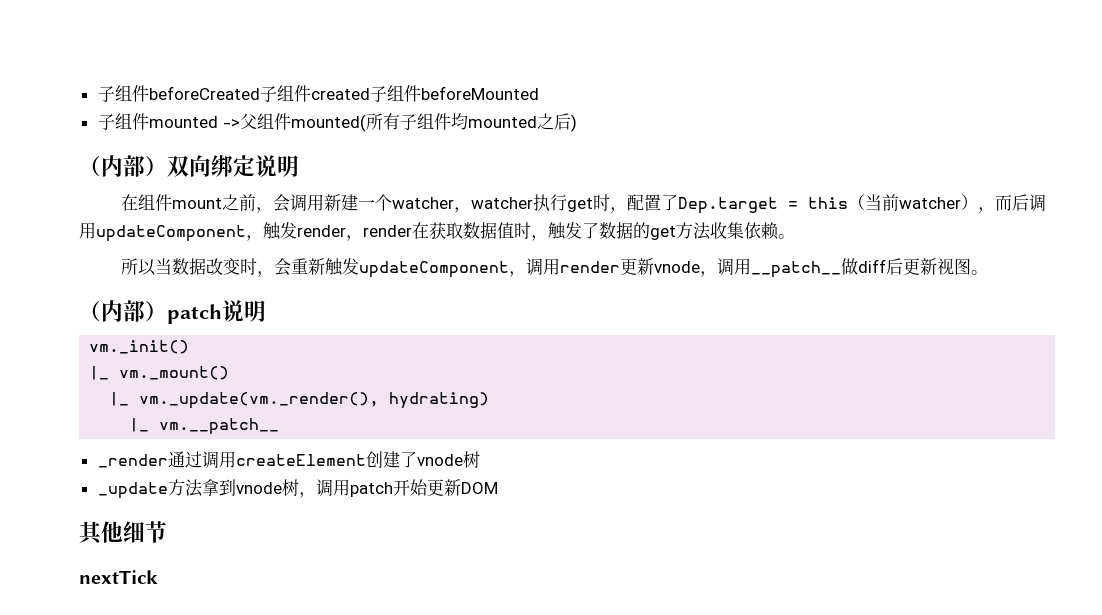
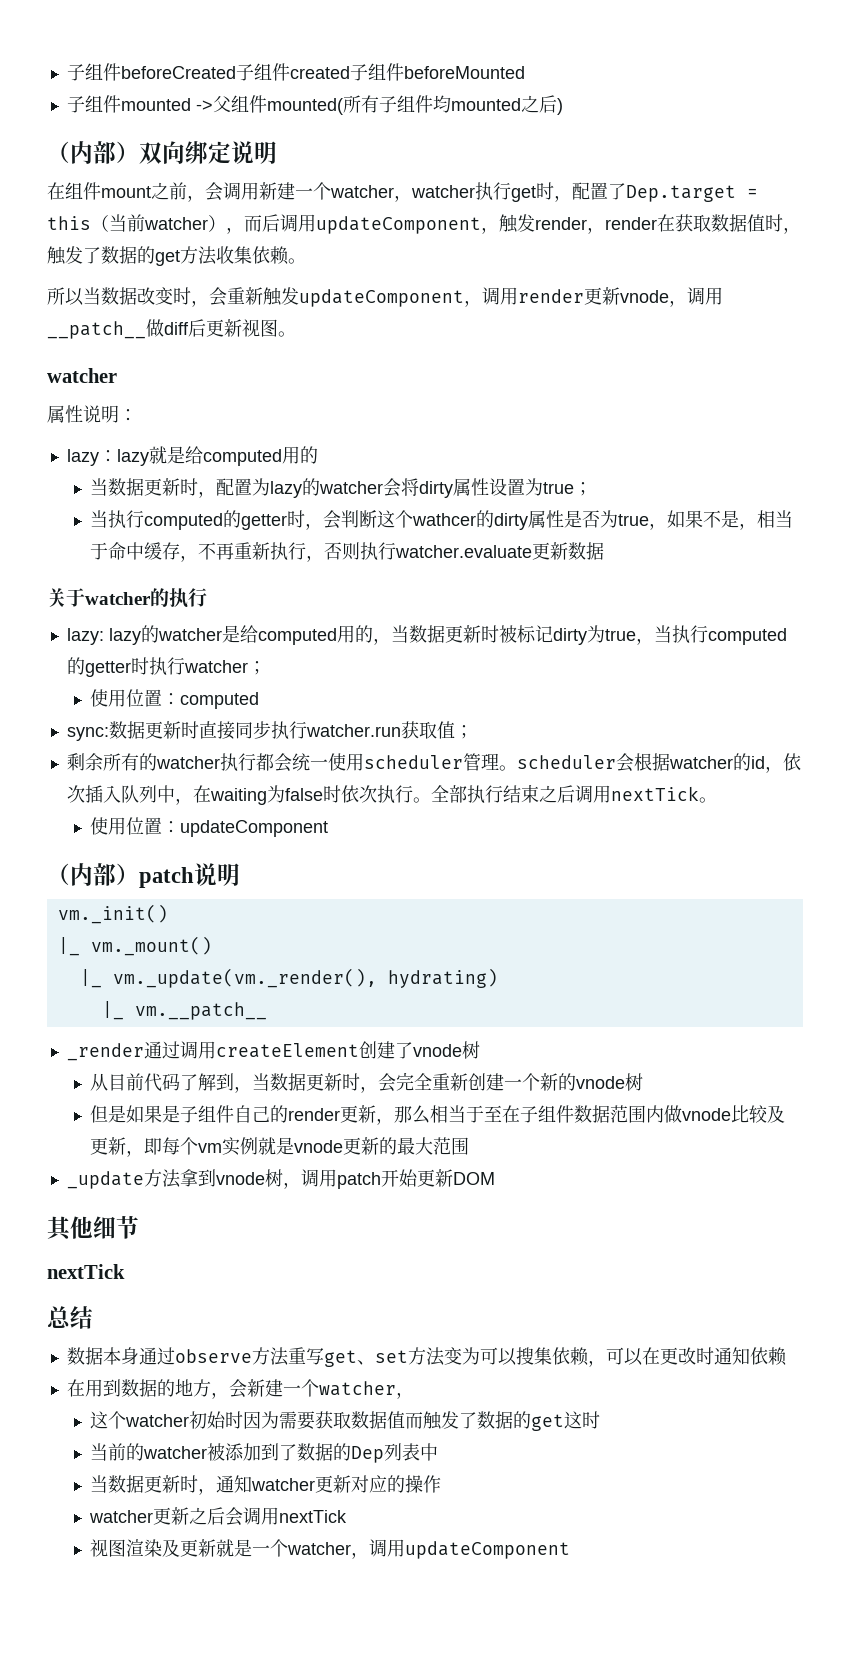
(988, 272) none -> [47,368,117,383] [47,405,137,423] [66,446,318,466] [90,478,593,498] [90,510,794,530] [90,542,605,562] [47,588,207,608] [66,625,787,645] [66,657,266,677] [90,689,260,709] [66,721,473,741] [66,753,801,773] [66,785,717,805] [90,817,329,837] // watcher // 属性说明： // lazy：lazy就是给computed用的 // 当数据更新时，配置为lazy的watcher会将dirty属性设置为true； // 当执行computed的getter时，会判断这个wathcer的dirty属性是否为true，如果不是，相当于命中缓存，不再重新执行，否则执行watcher.evaluate更新数据 // 关于watcher的执行 // lazy: lazy的watcher是给computed用的，当数据更新时被标记dirty为true，当执行computed的getter时执行watcher； // 使用位置：computed // sync:数据更新时直接同步执行watcher.run获取值； // 剩余所有的watcher执行都会统一使用scheduler管理。scheduler会根据watcher的id，依次插入队列中，在waiting为false时依次执行。全部执行结束之后调用nextTick。 // 使用位置：updateComponent
(480, 459) none -> [90,1072,644,1093] [90,1105,786,1125] [90,1137,470,1157] // 从目前代码了解到，当数据更新时，会完全重新创建一个新的vnode树 // 但是如果是子组件自己的render更新，那么相当于至在子组件数据范围内做vnode比较及更新，即每个vm实例就是vnode更新的最大范围
(158, 577) none -> [47,1306,93,1329] [66,1347,787,1367] [66,1379,414,1399] [90,1411,601,1431] [90,1443,439,1463] [90,1475,442,1495] [89,1507,348,1526] [90,1539,571,1559] // 总结 // 数据本身通过observe方法重写get、set方法变为可以搜集依赖，可以在更改时通知依赖 // 在用到数据的地方，会新建一个watcher， // 这个watcher初始时因为需要获取数据值而触发了数据的get这时 // 当前的watcher被添加到了数据的Dep列表中 // 当数据更新时，通知watcher更新对应的操作 // watcher更新之后会调用nextTick // 视图渲染及更新就是一个watcher，调用updateComponent

